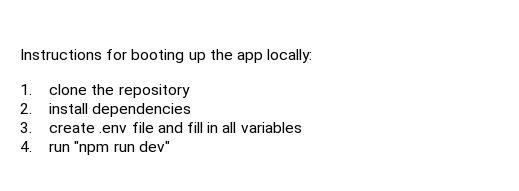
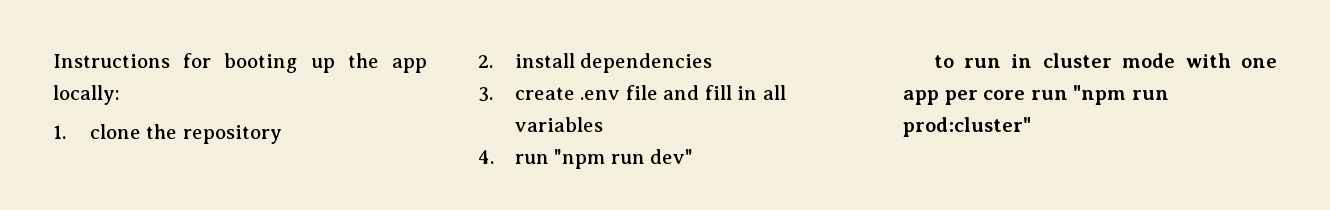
(170, 146) none -> [933,53,1277,68] [903,85,1169,105] [903,117,1031,137] // to run in cluster mode with one app per core run "npm run prod:cluster"

